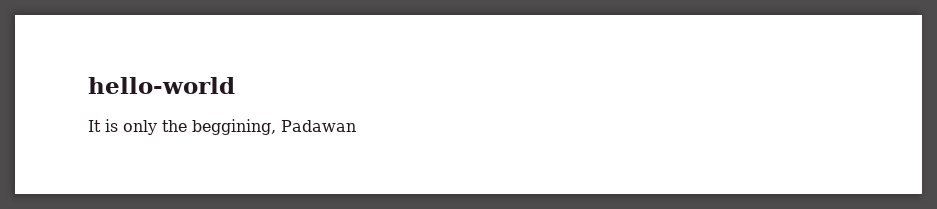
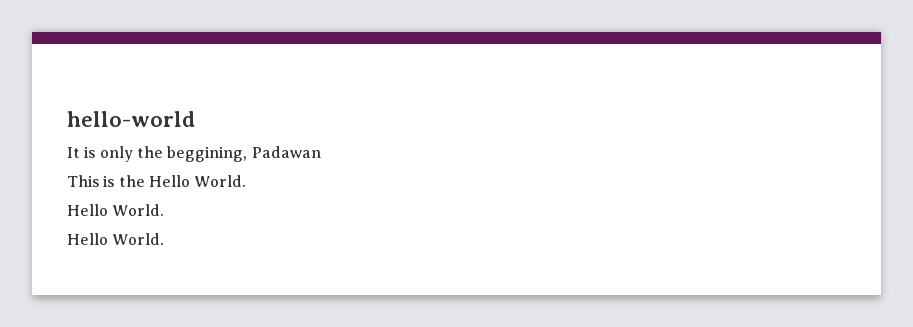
(356, 126) none -> [67,175,247,187] [67,204,165,216] [67,233,165,245] // This is the Hello World. // Hello World. // Hello World.

